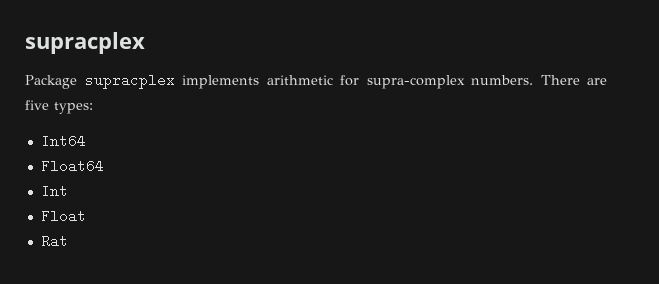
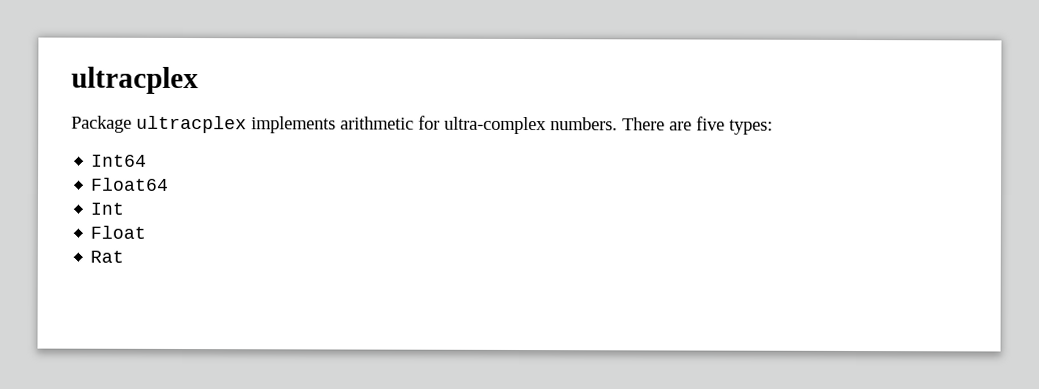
[25,32,145,54] supracplex -> [71,66,199,95] ultracplex
[84,73,175,89] supracplex -> [136,115,247,134] ultracplex
[366,75,465,89] supra-complex -> [444,116,547,135] ultra-complex

